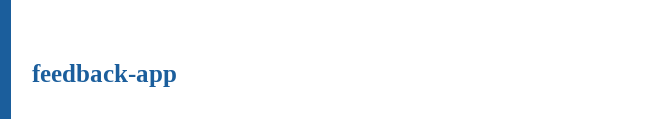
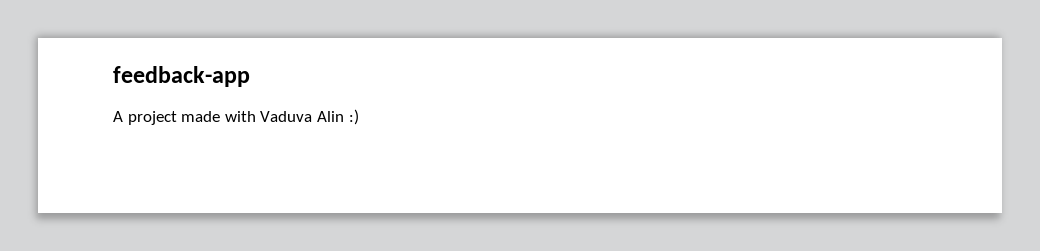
(177, 75) none -> [113,109,359,125] // A project made with Vaduva Alin :)

